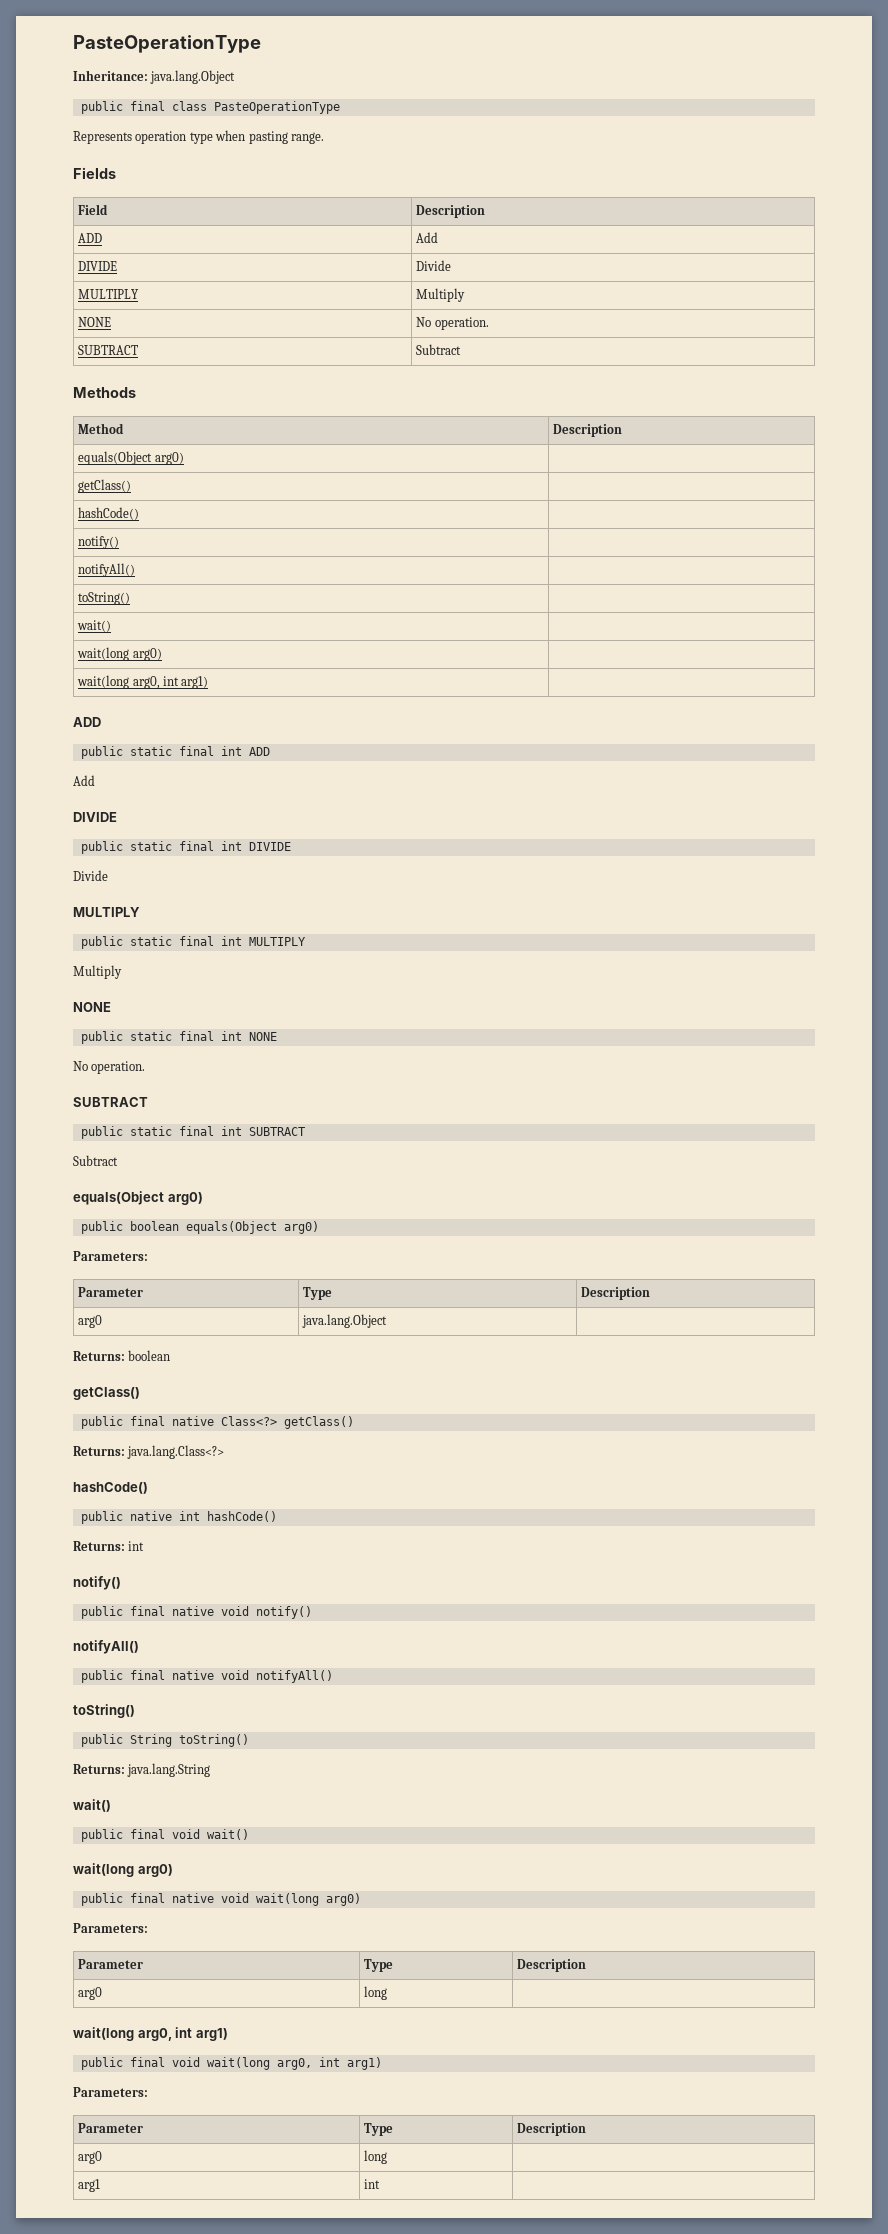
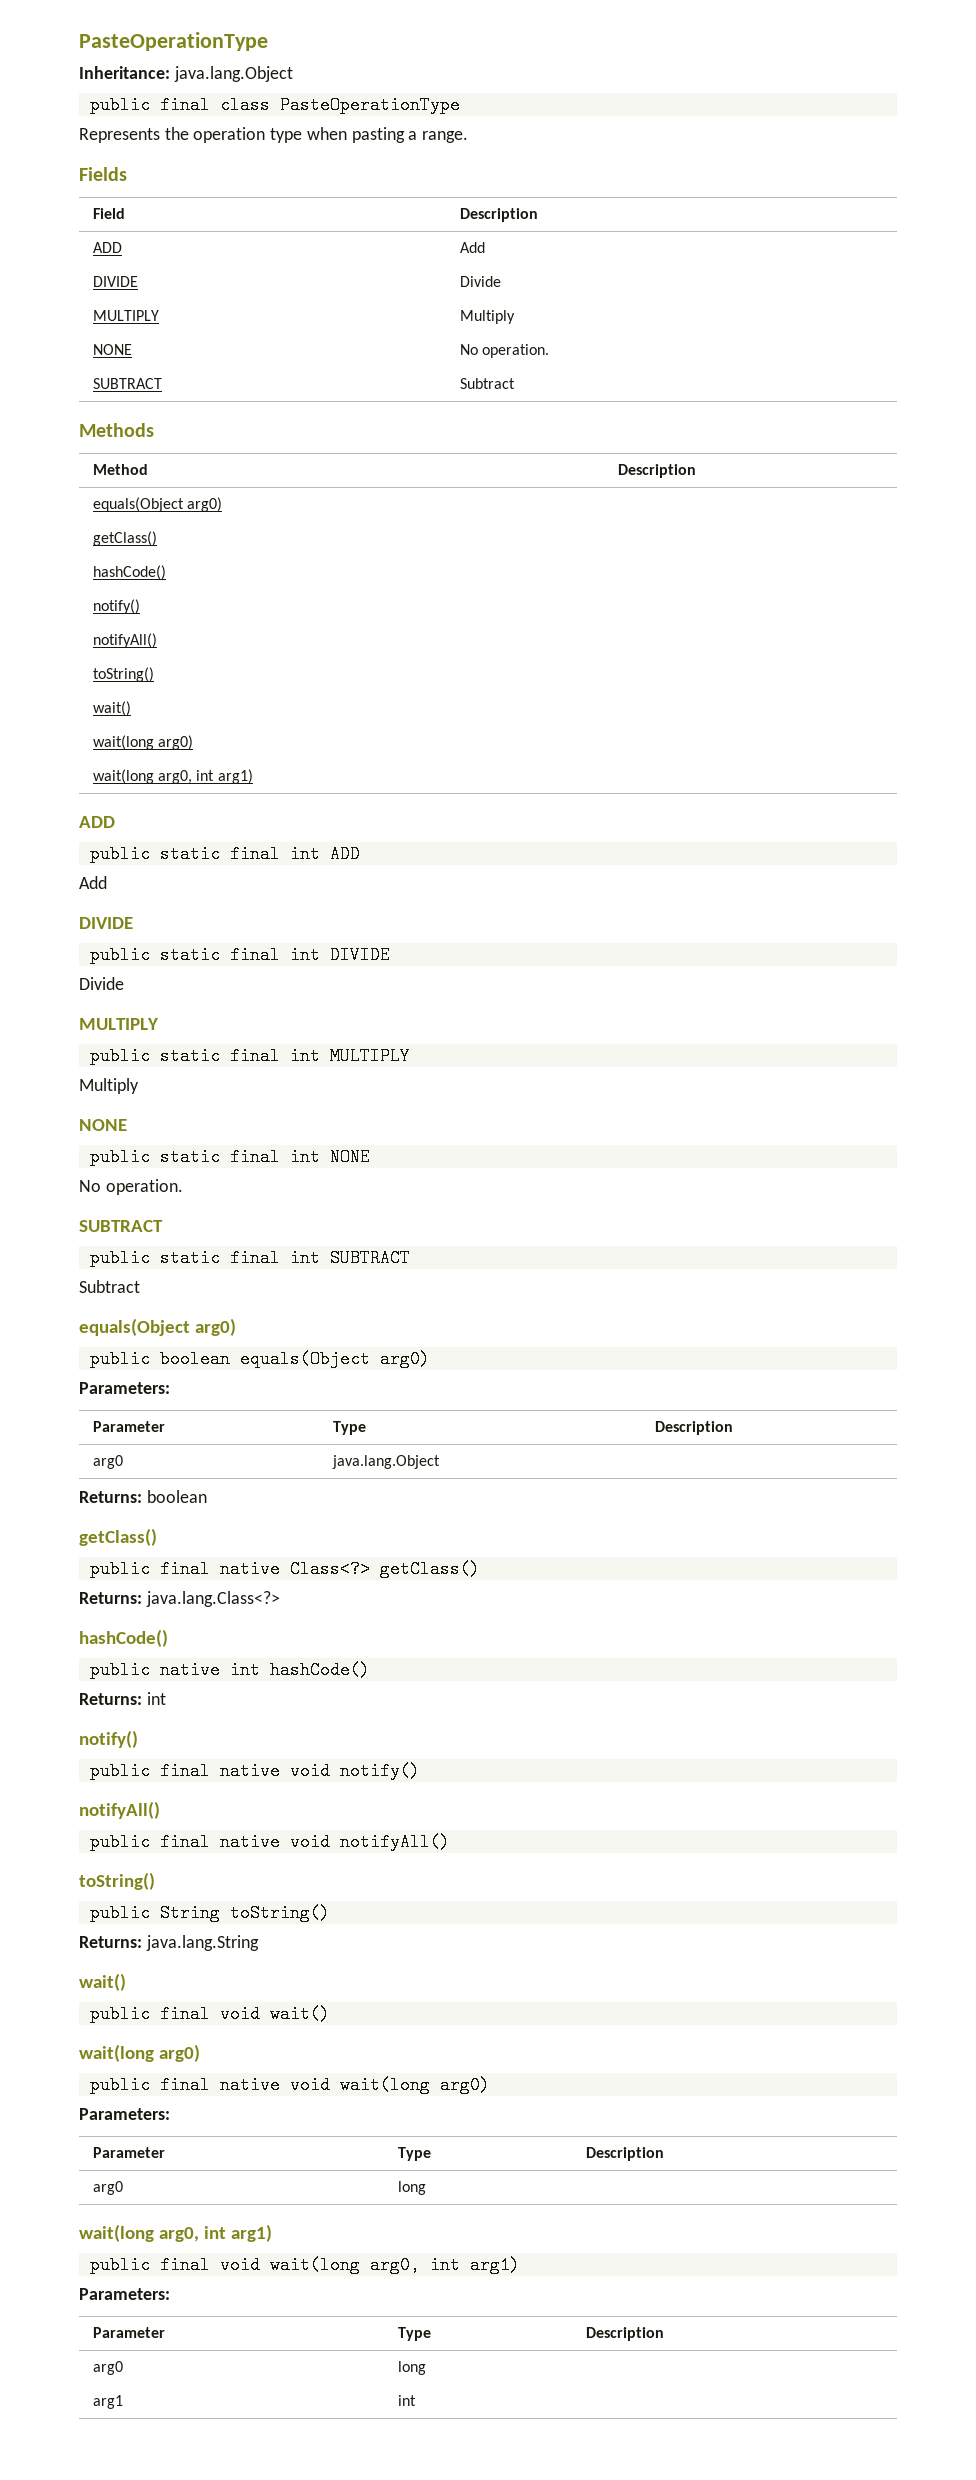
(132, 137) none -> [164,127,189,140] the
(288, 137) none -> [408,131,418,140] a

